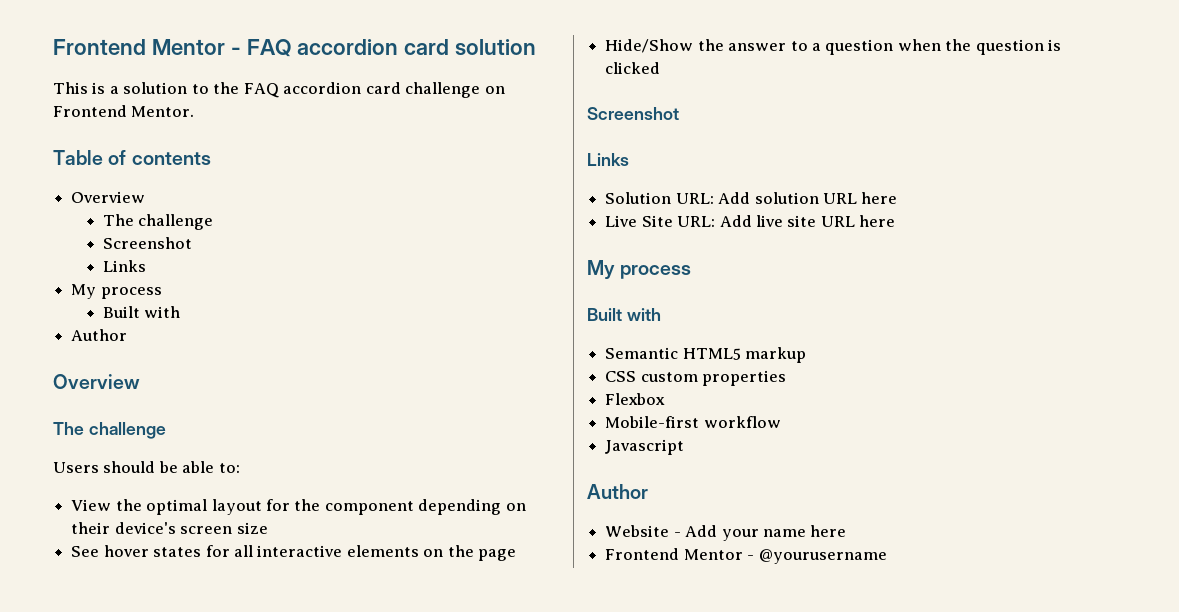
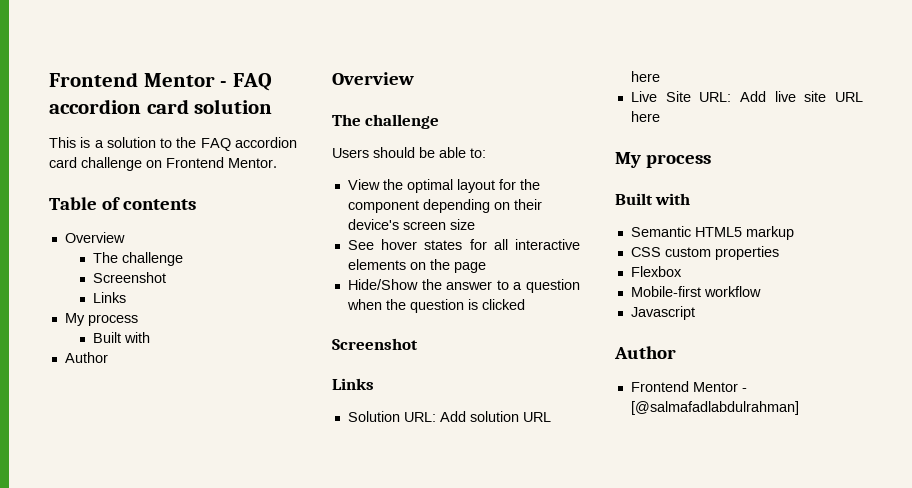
[605,525,847,541] [605,548,887,564] // Website - Add your name here // Frontend Mentor - @yourusername -> [630,381,747,392] [630,401,799,415] // Frontend Mentor - [@salmafadlabdulrahman]

